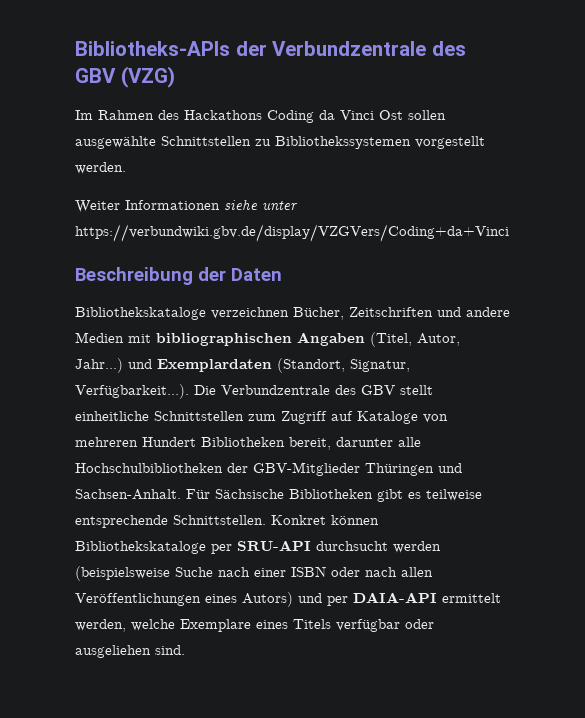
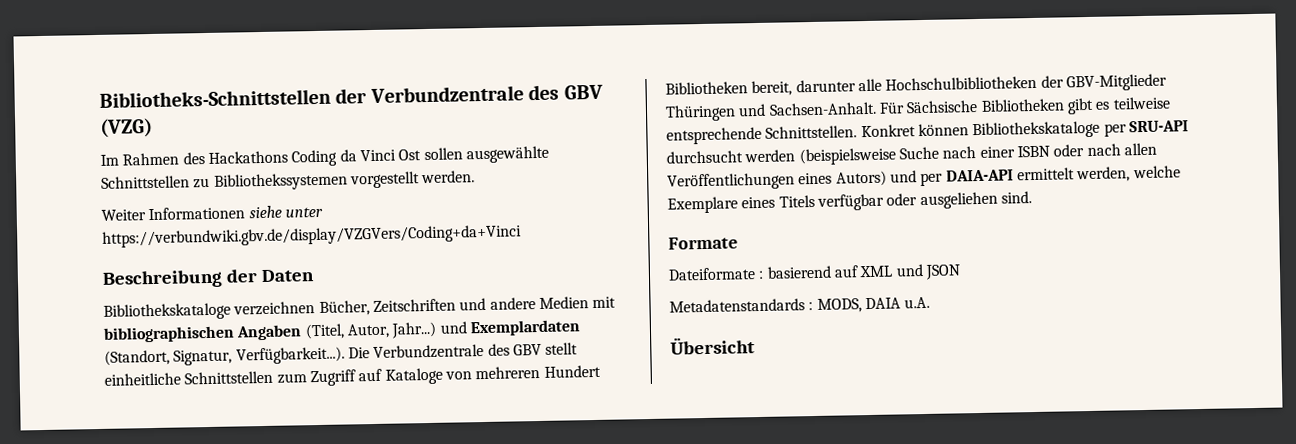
[75,41,230,56] Bibliotheks-APIs -> [99,88,331,108] Bibliotheks-Schnittstellen
(185, 650) none -> [668,236,738,250] [668,264,961,281] [669,296,931,313] [670,336,755,355] // Formate // Dateiformate : basierend auf XML und JSON // Metadatenstandards : MODS, DAIA u.A. // Übersicht

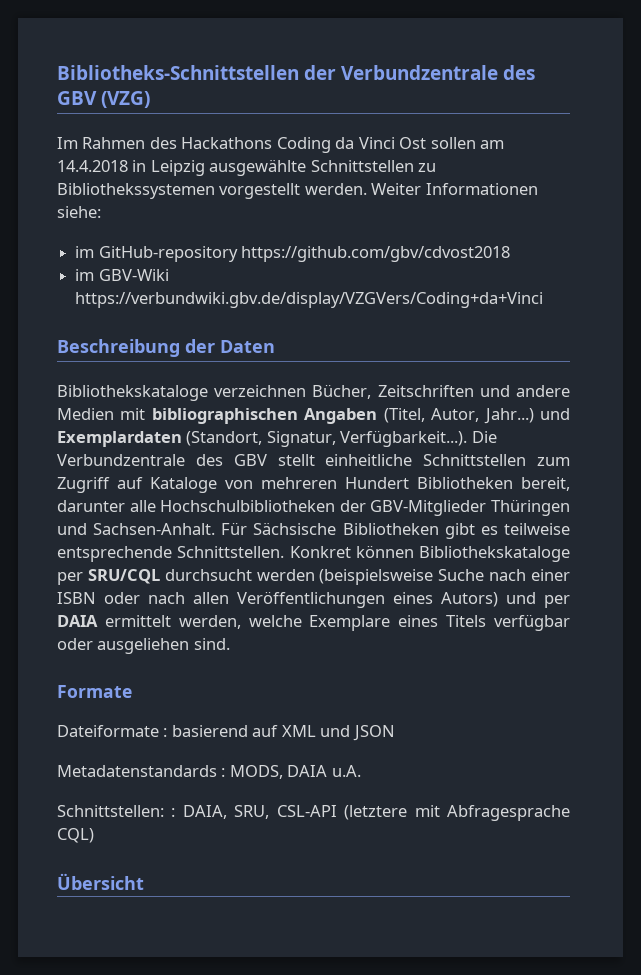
(463, 154) none -> [480,140,505,149] [57,160,205,176] am 14.4.2018 in Leipzig
(476, 177) // -> (367, 189) none
[248,205,323,219] siehe unter -> [57,206,101,218] [75,246,511,262] [75,269,169,281] siehe: // im GitHub-repository https://github.com/gbv/cdvost2018 // im GBV-Wiki
[1128,120,1189,133] SRU-API -> [87,569,160,584] SRU/CQL
[945,169,1014,182] DAIA-API -> [57,615,98,627] DAIA
(931, 302) none -> [57,805,570,821] [57,828,94,843] // Schnittstellen: : DAIA, SRU, CSL-API (letztere mit Abfragesprache CQL)

